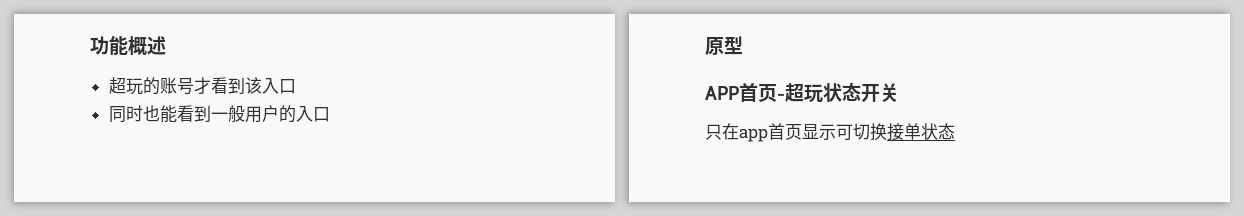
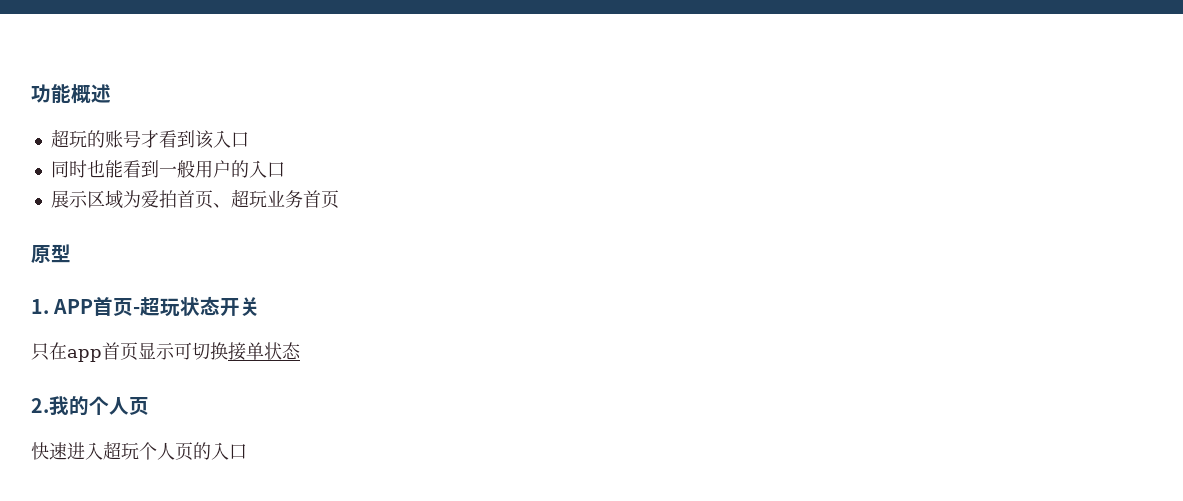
(330, 114) none -> [50,189,339,209] // 展示区域为爱拍首页、超玩业务首页
(743, 45) none -> [31,299,49,314] 1.
(955, 131) none -> [31,396,149,416] [31,441,247,461] // 2.我的个人页 // 快速进入超玩个人页的入口

